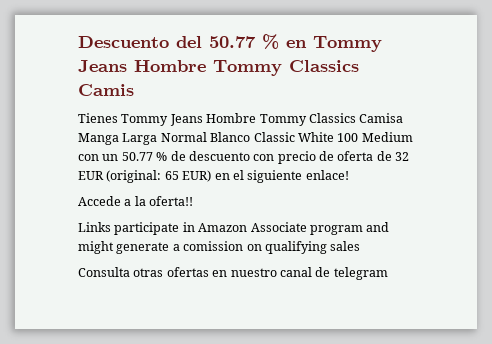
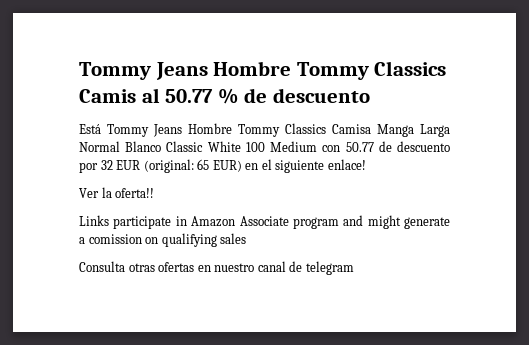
[78,34,307,49] Descuento del 50.77 % en -> (79, 71) none
[78,113,118,123] // Tienes -> [141,88,370,104] [79,124,101,134] al 50.77 % de descuento // Está
[102,151,392,164] un 50.77 % de descuento con precio de oferta de -> [345,141,451,152] [79,162,98,173] 50.77 de descuento por
[78,196,132,206] Accede a -> [79,188,99,198] Ver

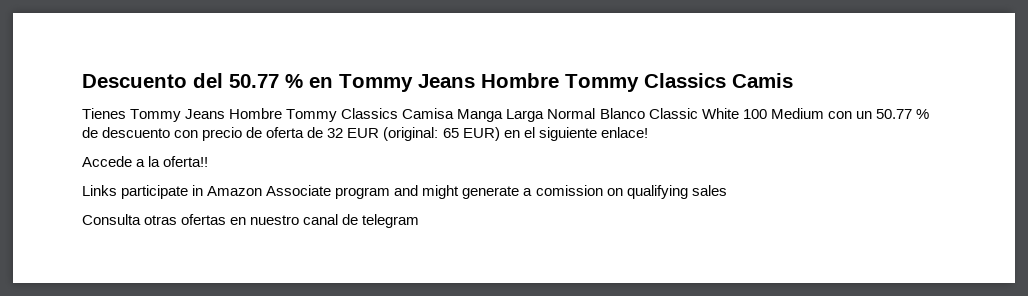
(79, 71) none -> [82,73,333,88] Descuento del 50.77 % en
[141,88,370,104] [79,124,101,134] al 50.77 % de descuento // Está -> [82,108,126,119] // Tienes
[345,141,451,152] [79,162,98,173] 50.77 de descuento por -> [855,109,929,119] [82,127,324,141] un 50.77 % de descuento con precio de oferta de
[79,188,99,198] Ver -> [82,156,146,167] Accede a

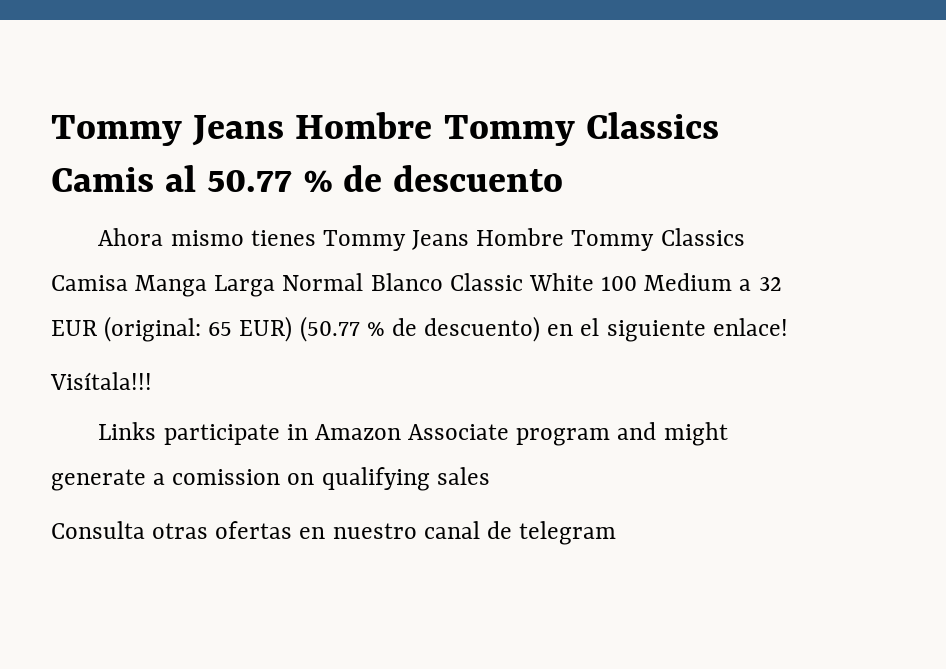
[82,73,333,88] Descuento del 50.77 % en -> (51, 130) none
[82,108,126,119] // Tienes -> [165,165,564,192] [98,228,316,246] al 50.77 % de descuento // Ahora mismo tienes
[827,109,929,119] [82,127,324,141] con un 50.77 % de descuento con precio de oferta de -> [739,279,752,291] a
(500, 134) none -> [299,316,541,342] (50.77 % de descuento)
[82,156,209,167] Accede a la oferta!! -> [50,372,152,390] Visítala!!!

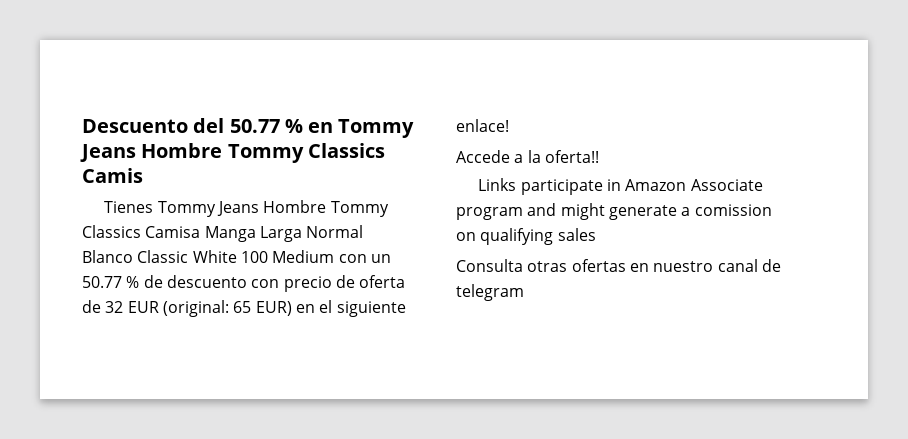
(51, 130) none -> [82,118,334,133] Descuento del 50.77 % en
[165,165,564,192] [98,228,316,246] al 50.77 % de descuento // Ahora mismo tienes -> [104,201,154,213] // Tienes
[739,279,752,291] a -> [338,254,391,263] [82,275,406,292] [82,300,101,313] con un 50.77 % de descuento con precio de oferta de
[299,316,541,342] (50.77 % de descuento) -> (292, 308) none
[50,372,152,390] Visítala!!! -> [456,150,599,163] Accede a la oferta!!

